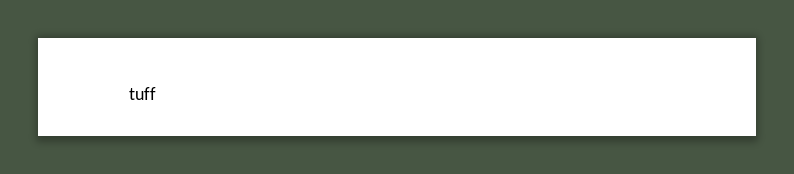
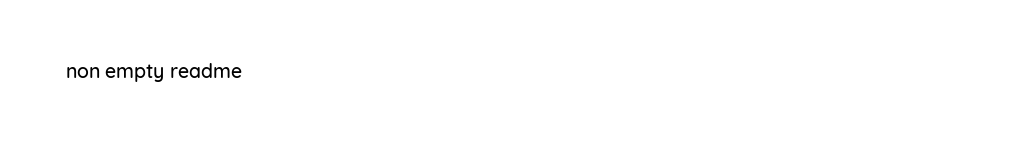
[129,87,156,100] tuff -> [66,63,242,82] non empty readme

